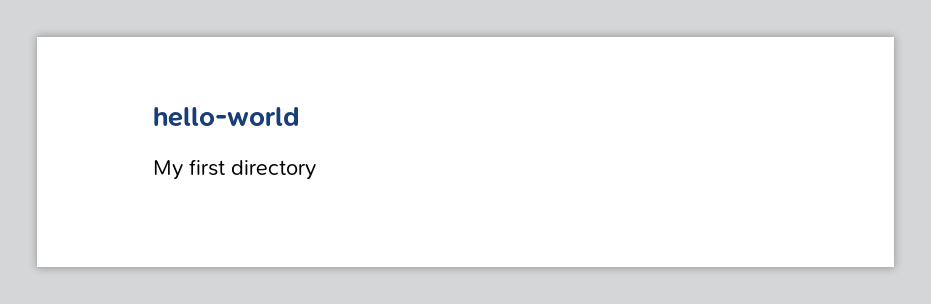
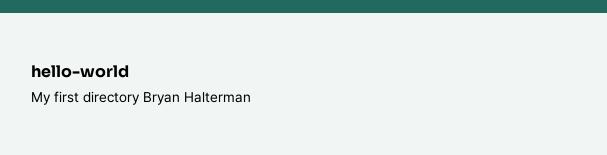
(316, 170) none -> [143,92,251,105] Bryan Halterman

